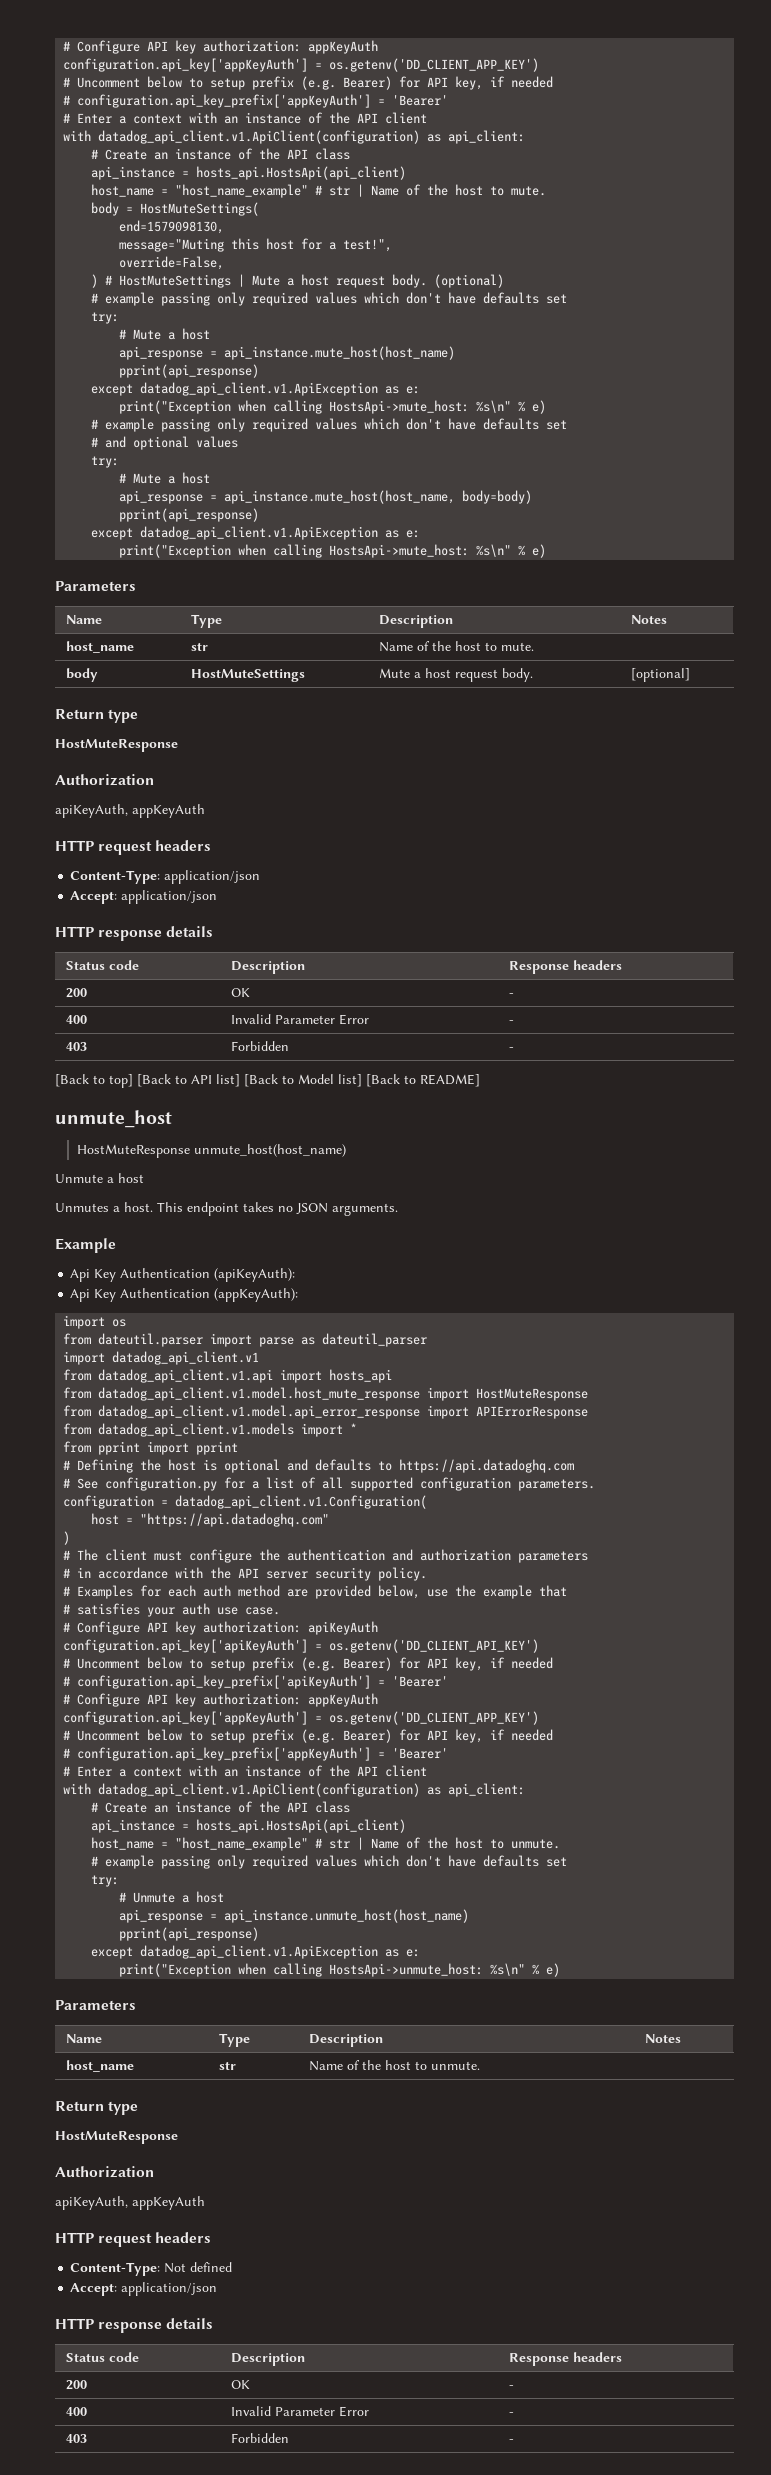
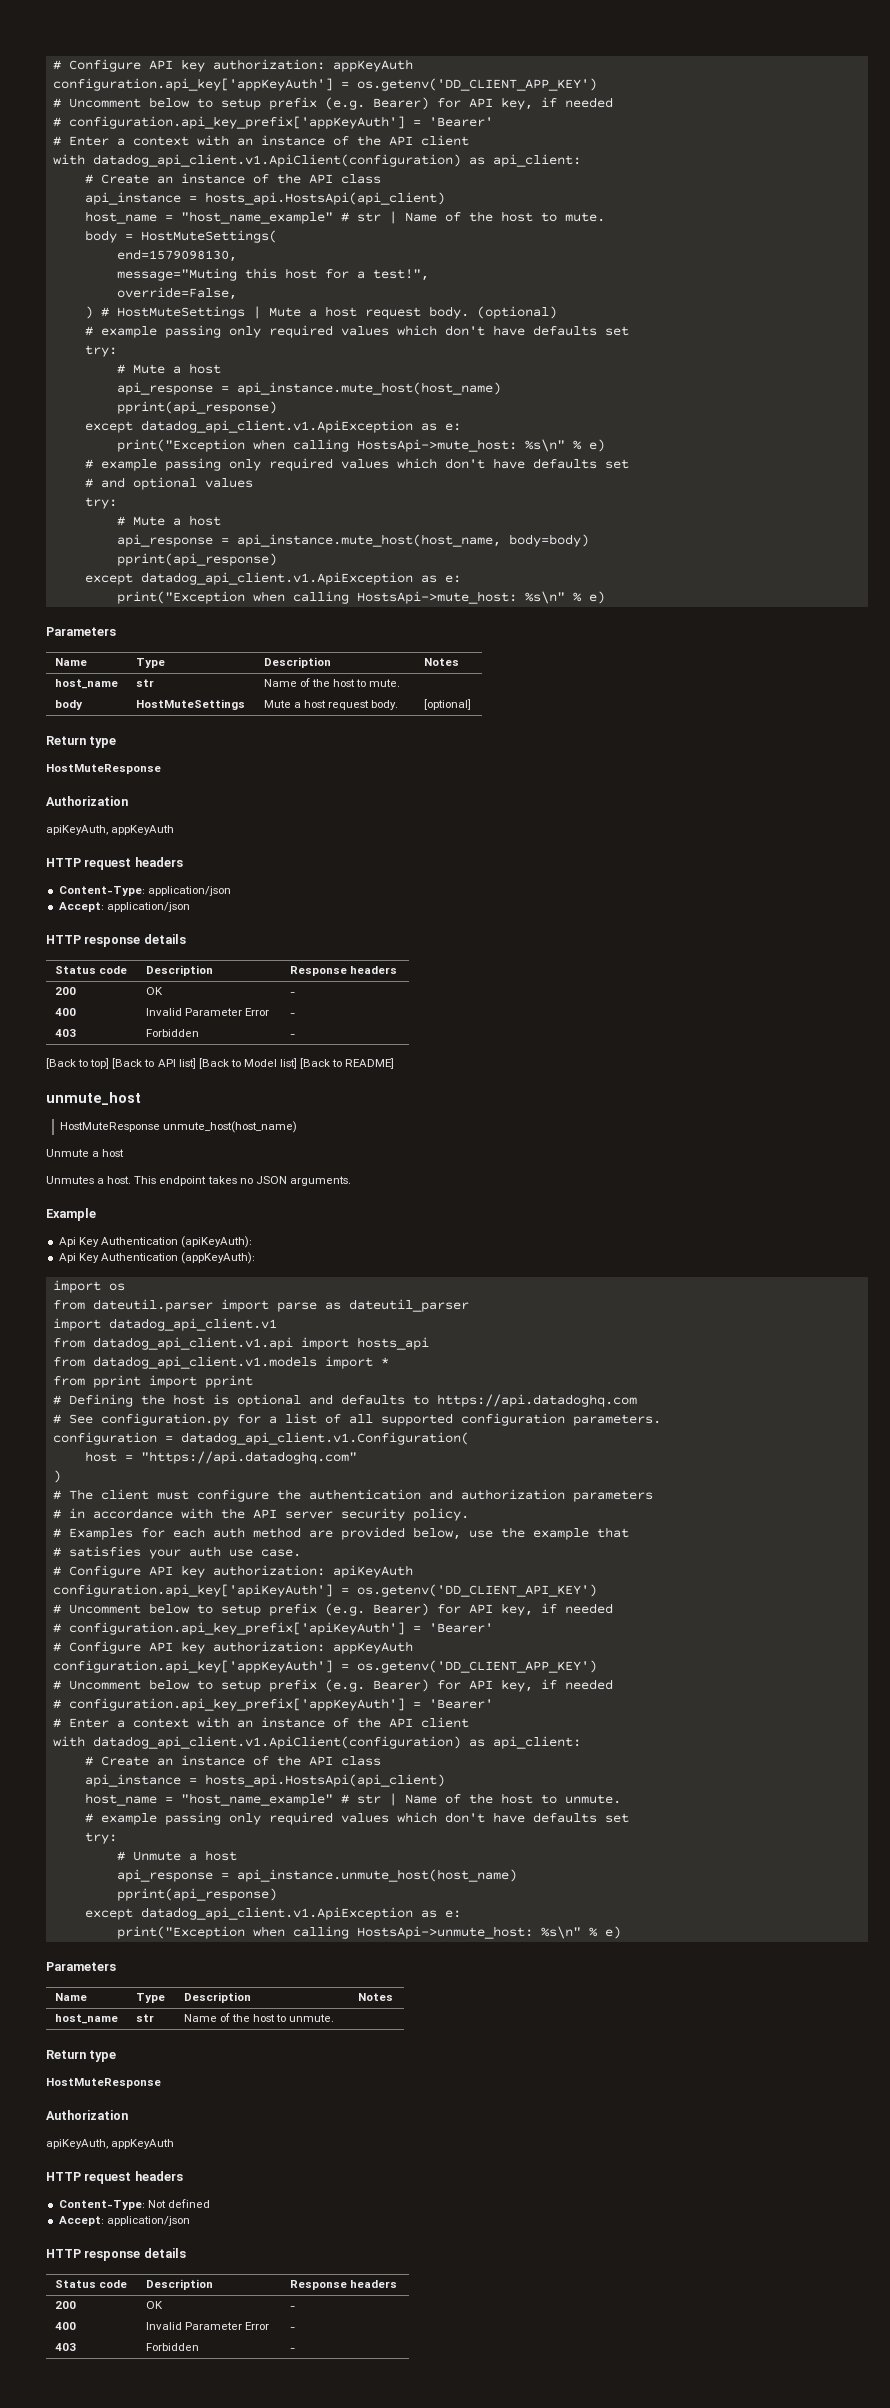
[63,1387,589,1401] [63,1405,589,1419] // from datadog_api_client.v1.model.host_mute_response import HostMuteResponse // from datadog_api_client.v1.model.api_error_response import APIErrorResponse -> (429, 1343) none

